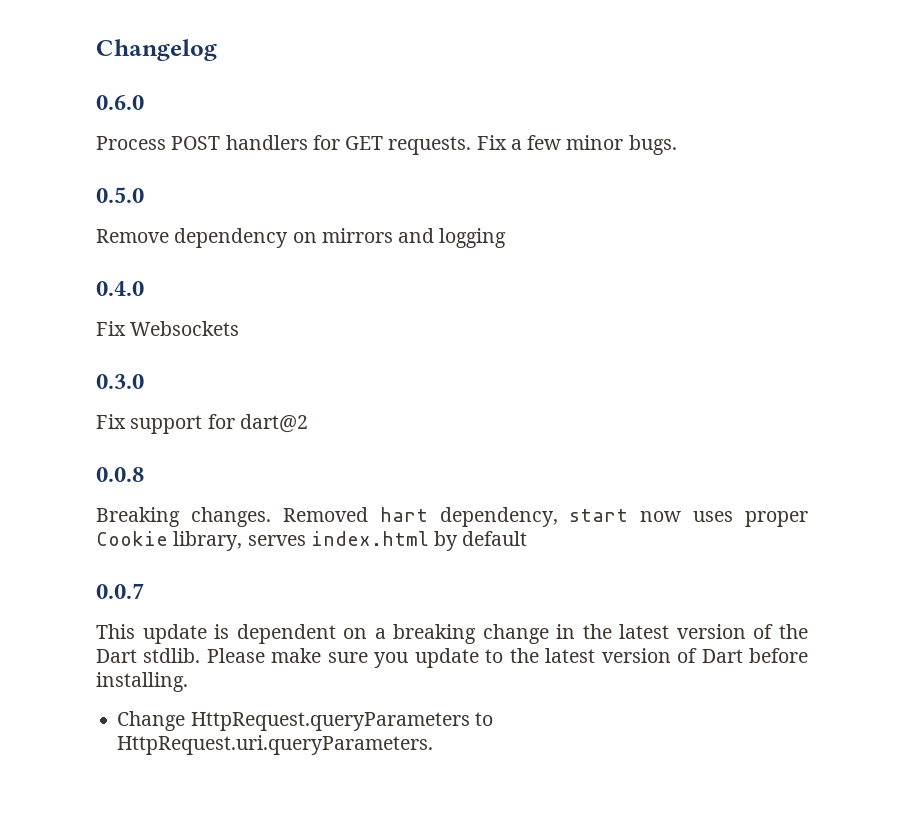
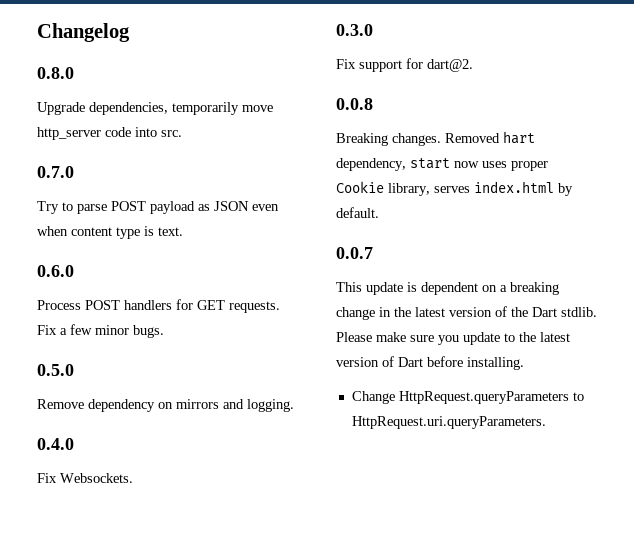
(217, 50) none -> [37,67,74,79] [37,102,273,115] [37,127,182,140] [37,166,74,178] [37,201,279,214] [37,226,183,239] // 0.8.0 // Upgrade dependencies, temporarily move http_server code into src. // 0.7.0 // Try to parse POST payload as JSON even when content type is text.
[439,228,507,248] logging -> [247,399,294,412] logging.
[130,321,240,336] Websockets -> [60,473,133,483] Websockets.
[239,414,308,433] dart@2 -> [427,59,473,72] dart@2.
[462,531,528,546] default -> [336,207,379,218] default.

